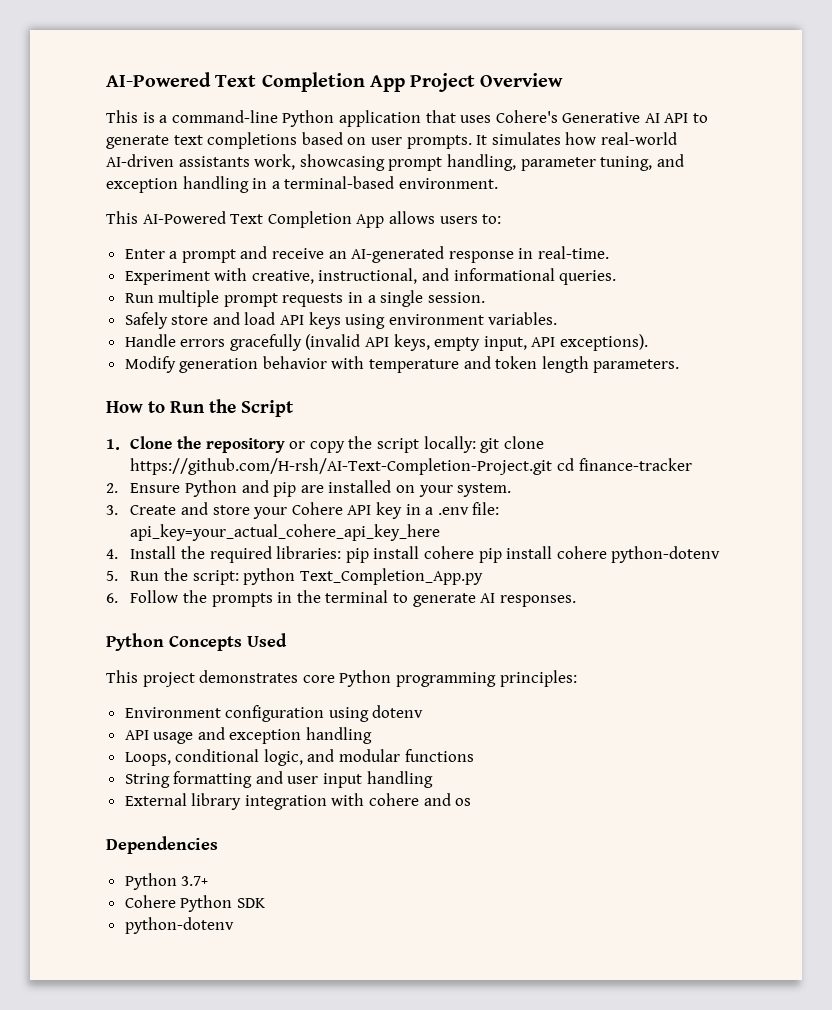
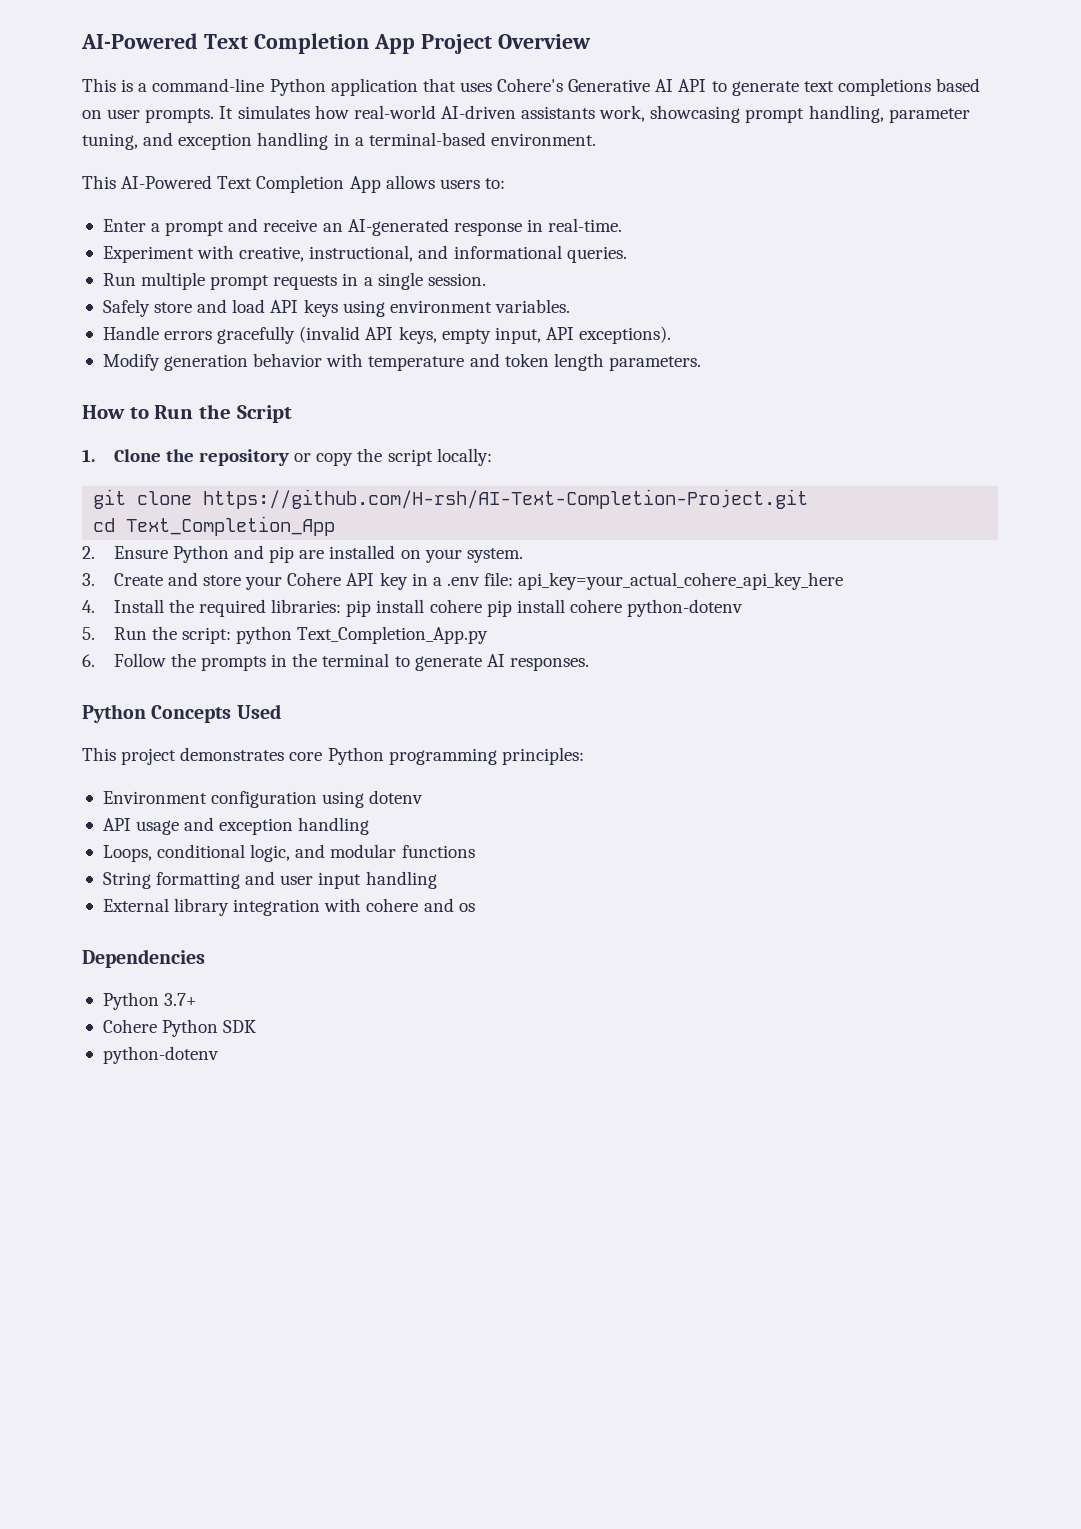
(476, 444) none -> (492, 457) //
[557,458,692,471] cd finance-tracker -> [93,516,336,536] // cd Text_Completion_App

